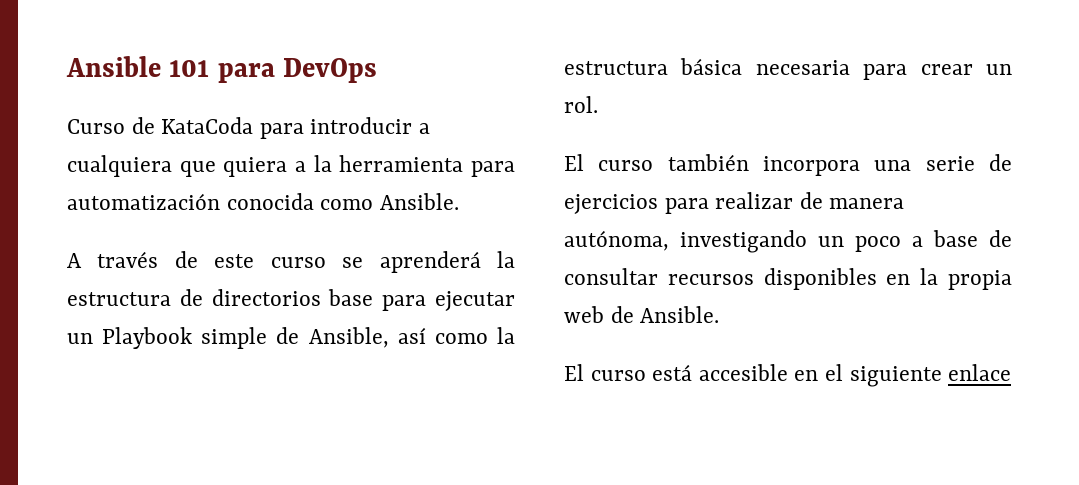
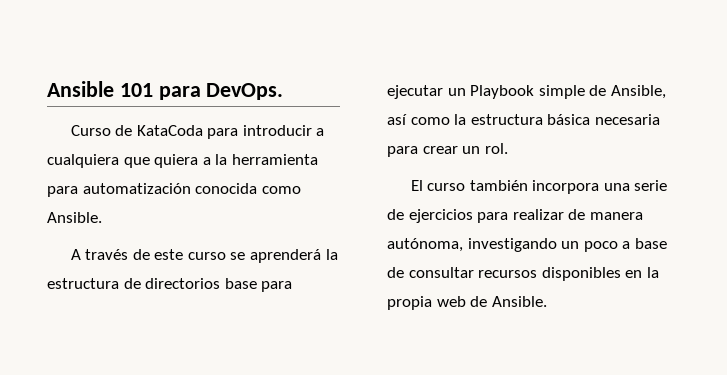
[283,58,378,83] DevOps -> [206,83,284,100] DevOps.
[564,364,1012,387] // El curso está accesible en el siguiente enlace -> (547, 301) none

